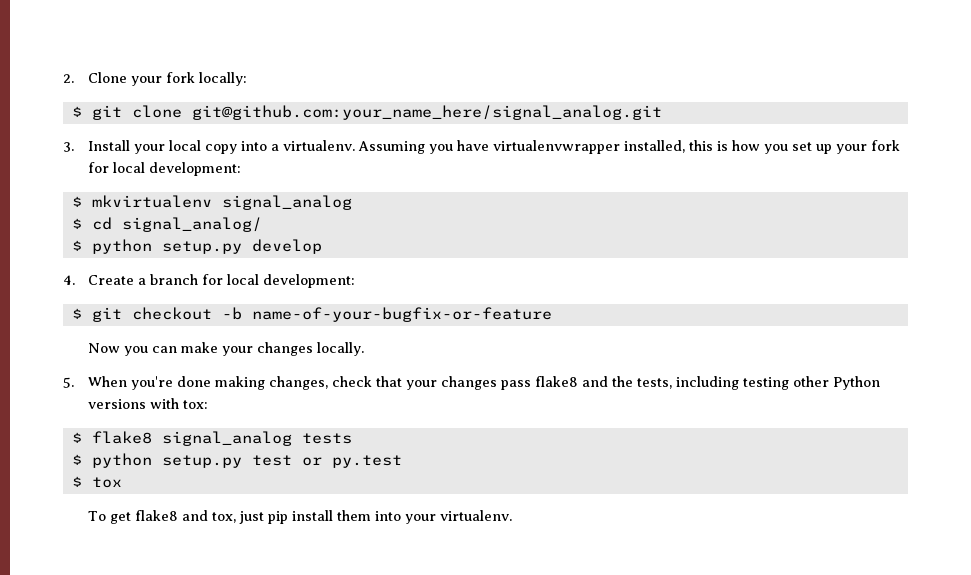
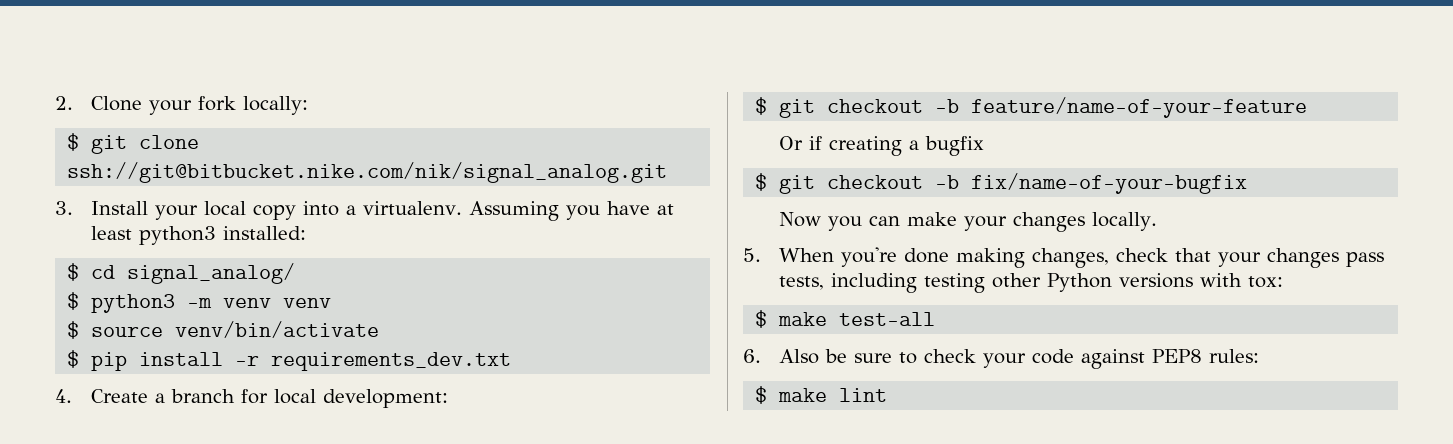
[191,105,662,120] git@github.com:your_name_here/signal_analog.git -> [67,162,668,183] ssh://git@bitbucket.nike.com/nik/signal_analog.git
[493,140,901,154] [88,162,242,176] [71,195,352,210] [71,217,262,232] [71,239,322,254] virtualenvwrapper installed, this is how you set up your fork for local development: // $ mkvirtualenv signal_analog // $ cd signal_analog/ // $ python setup.py develop -> [656,204,674,215] [90,226,306,245] [67,263,296,284] [67,292,332,313] [67,321,380,339] [67,350,512,371] at least python3 installed: // $ cd signal_analog/ // $ python3 -m venv venv // $ source venv/bin/activate // $ pip install -r requirements_dev.txt
[251,307,552,322] name-of-your-bugfix-or-feature -> [971,97,1308,118] [778,136,984,156] [755,173,1248,194] feature/name-of-your-feature // Or if creating a bugfix // $ git checkout -b fix/name-of-your-bugfix
[535,376,634,387] flake8 and the -> (1384, 259) none
[91,431,352,446] [71,453,402,468] [71,476,122,488] [88,510,513,524] flake8 signal_analog tests // $ python setup.py test or py.test // $ tox // To get flake8 and tox, just pip install them into your virtualenv. -> [778,312,936,326] [743,349,1259,369] [755,386,888,404] make test-all // 6. Also be sure to check your code against PEP8 rules: // $ make lint

